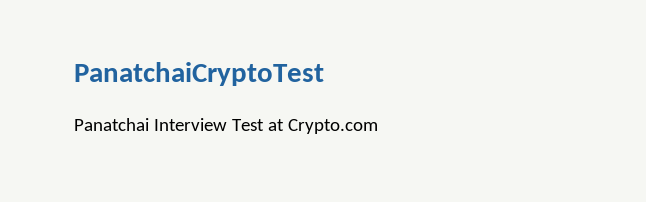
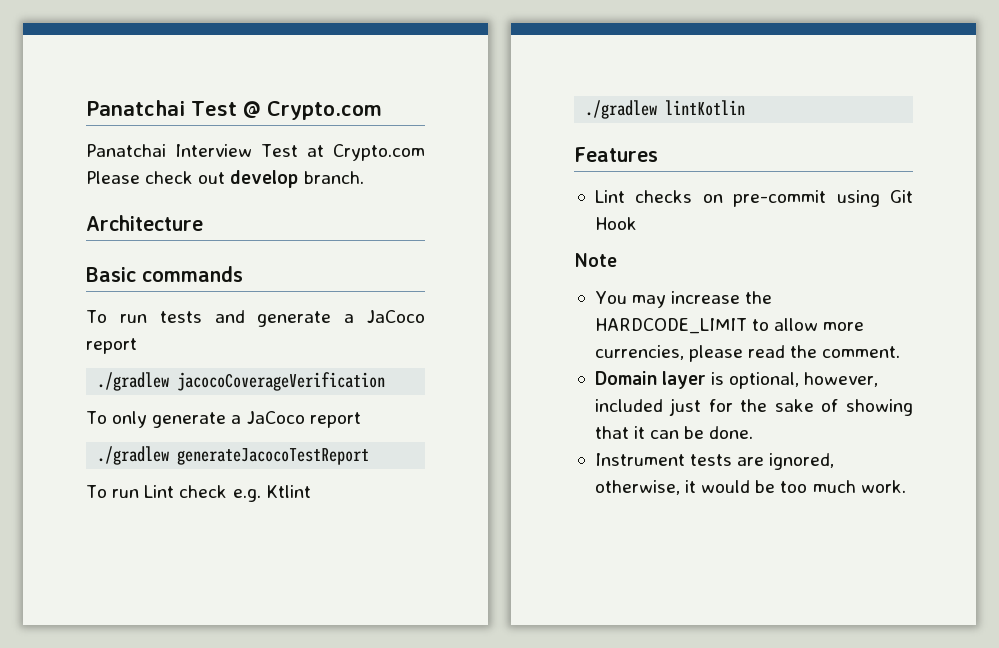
[74,62,324,86] PanatchaiCryptoTest -> [86,100,382,120] Panatchai Test @ Crypto.com
(378, 126) none -> [86,170,364,188] [86,215,203,231] [86,266,243,282] [86,310,425,327] [86,338,137,354] [97,372,386,391] [86,411,361,428] [97,446,370,465] [86,485,311,502] [585,100,746,119] [574,147,658,162] [594,190,913,207] [594,217,637,230] [574,253,617,267] [594,291,773,308] [594,318,865,334] [594,345,901,362] [594,371,879,389] [594,398,913,416] [594,426,754,439] [594,453,835,470] [594,480,906,495] Please check out develop branch. // Architecture // Basic commands // To run tests and generate a JaCoco report // ./gradlew jacocoCoverageVerification // To only generate a JaCoco report // ./gradlew generateJacocoTestReport // To run Lint check e.g. Ktlint // ./gradlew lintKotlin // Features // Lint checks on pre-commit using Git Hook // Note // You may increase the HARDCODE_LIMIT to allow more currencies, please read the comment. // Domain layer is optional, however, included just for the sake of showing that it can be done. // Instrument tests are ignored, otherwise, it would be too much work.

